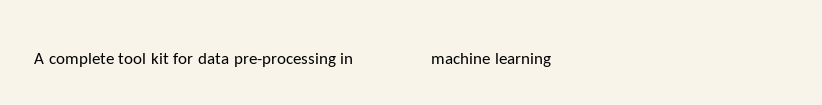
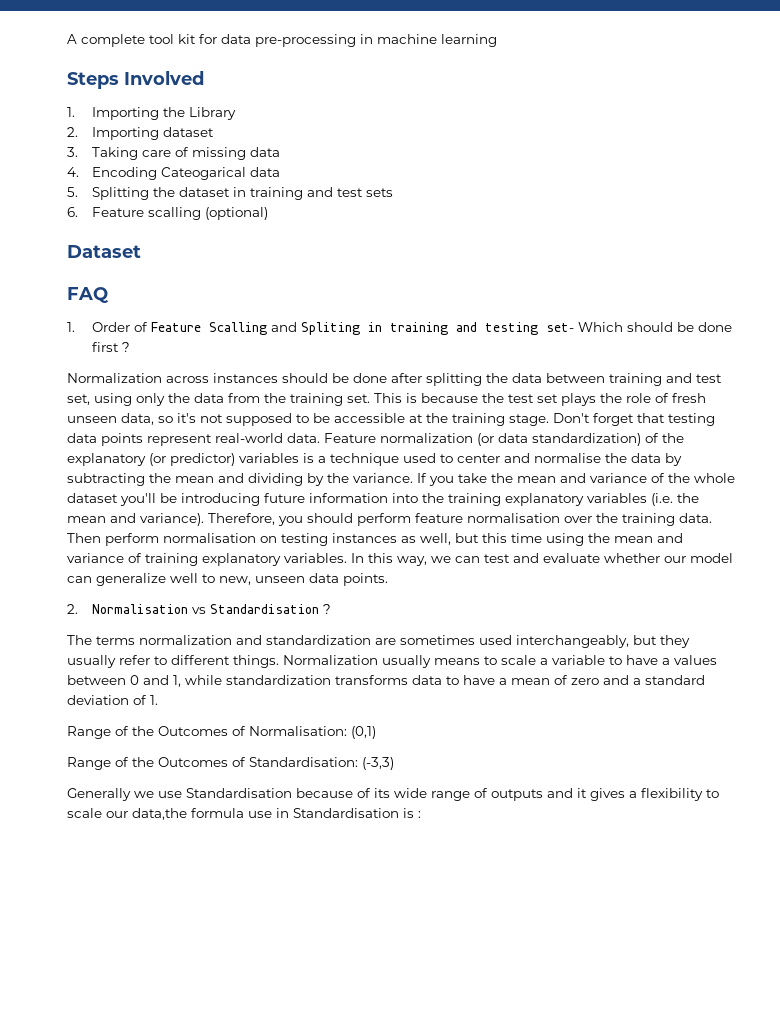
(551, 60) none -> [67,71,204,89] [67,107,236,120] [67,127,214,140] [67,147,280,160] [67,167,280,180] [67,187,393,200] [67,207,268,220] [67,245,141,258] [67,287,109,303] [67,322,732,335] [91,342,130,352] [67,373,722,386] [67,393,706,406] [67,413,715,426] [67,433,684,446] [67,453,682,466] [67,473,735,486] [67,493,699,506] [67,513,712,526] [67,533,683,546] [67,553,733,566] [67,573,388,586] [67,604,331,614] [67,635,690,648] [67,655,717,668] [67,675,705,687] [67,695,158,705] [67,726,376,739] [67,757,394,770] [67,788,719,801] [67,808,421,820] // Steps Involved // 1. Importing the Library // 2. Importing dataset // 3. Taking care of missing data // 4. Encoding Cateogarical data // 5. Splitting the dataset in training and test sets // 6. Feature scalling (optional) // Dataset // FAQ // 1. Order of Feature Scalling and Spliting in training and testing set- Which should be done first ? // Normalization across instances should be done after splitting the data between training and test set, using only the data from the training set. This is because the test set plays the role of fresh unseen data, so it's not supposed to be accessible at the training stage. Don't forget that testing data points represent real-world data. Feature normalization (or data standardization) of the explanatory (or predictor) variables is a technique used to center and normalise the data by subtracting the mean and dividing by the variance. If you take the mean and variance of the whole dataset you'll be introducing future information into the training explanatory variables (i.e. the mean and variance). Therefore, you should perform feature normalisation over the training data. Then perform normalisation on testing instances as well, but this time using the mean and variance of training explanatory variables. In this way, we can test and evaluate whether our model can generalize well to new, unseen data points. // 2. Normalisation vs Standardisation ? // The terms normalization and standardization are sometimes used interchangeably, but they usually refer to different things. Normalization usually means to scale a variable to have a values between 0 and 1, while standardization transforms data to have a mean of zero and a standard deviation of 1. // Range of the Outcomes of Normalisation: (0,1) // Range of the Outcomes of Standardisation: (-3,3) // Generally we use Standardisation because of its wide range of outputs and it gives a flexibility to scale our data,the formula use in Standardisation is :

